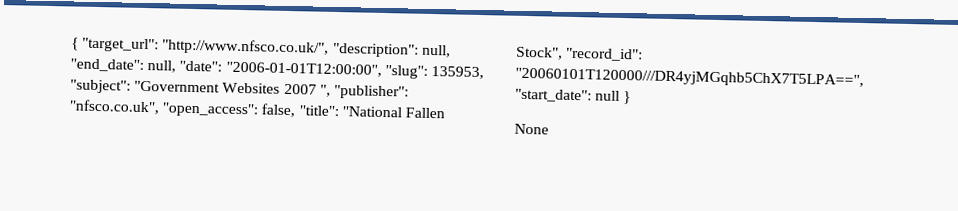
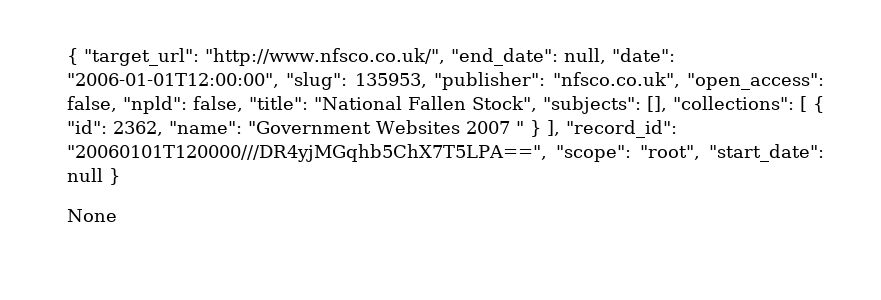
[332,42,451,58] "description": null, -> (445, 57) none
[70,79,331,97] "subject": "Government Websites 2007 ", -> (427, 80) none
(296, 110) none -> [123,96,244,114] "npld": false,
[565,47,644,62] [515,67,864,89] "record_id": "20060101T120000///DR4yjMGqhb5ChX7T5LPA==", -> [542,96,825,114] [67,120,677,138] [67,144,700,162] "subjects": [], "collections": [ { "id": 2362, "name": "Government Websites 2007 " } ], "record_id": "20060101T120000///DR4yjMGqhb5ChX7T5LPA==", "scope": "root",

